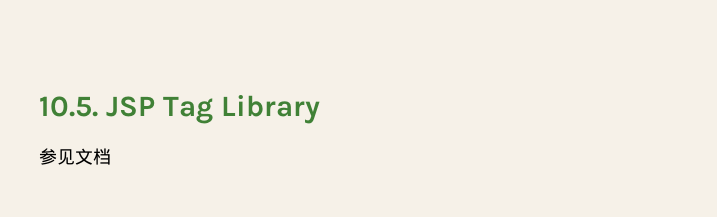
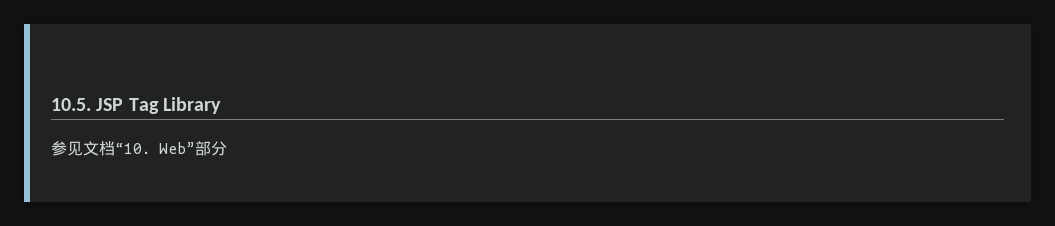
(111, 156) none -> [115,141,227,156] “10. Web”部分

